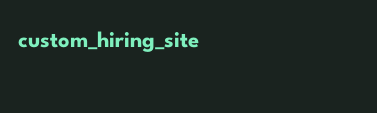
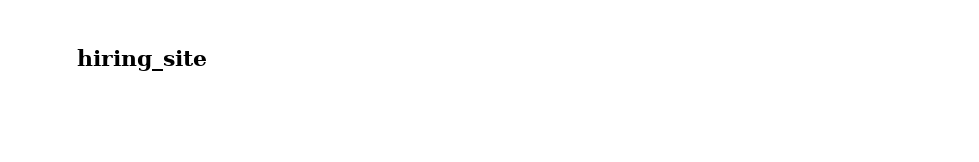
[18,31,199,52] custom_hiring_site -> [77,49,207,71] hiring_site

